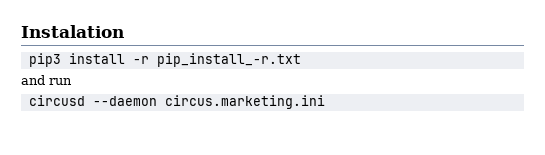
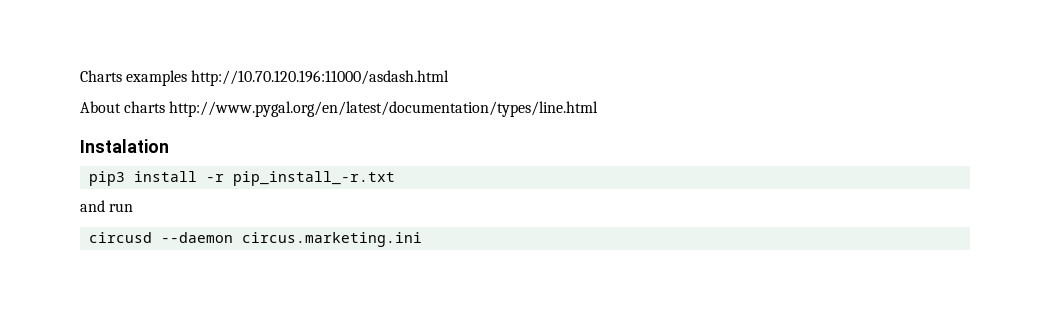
(21, 31) none -> [80,70,450,86] [80,101,599,117] Charts examples http://10.70.120.196:11000/asdash.html // About charts http://www.pygal.org/en/latest/documentation/types/line.html //

